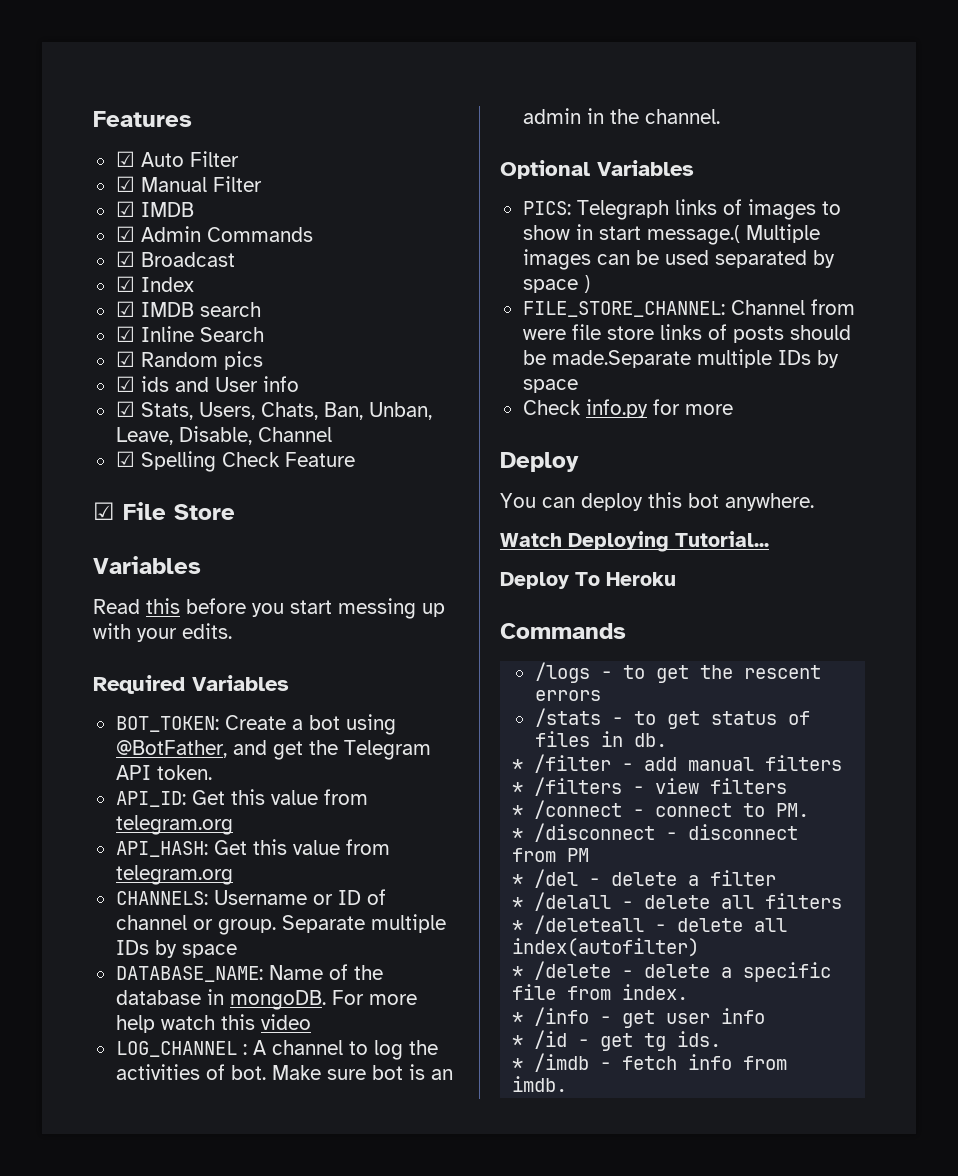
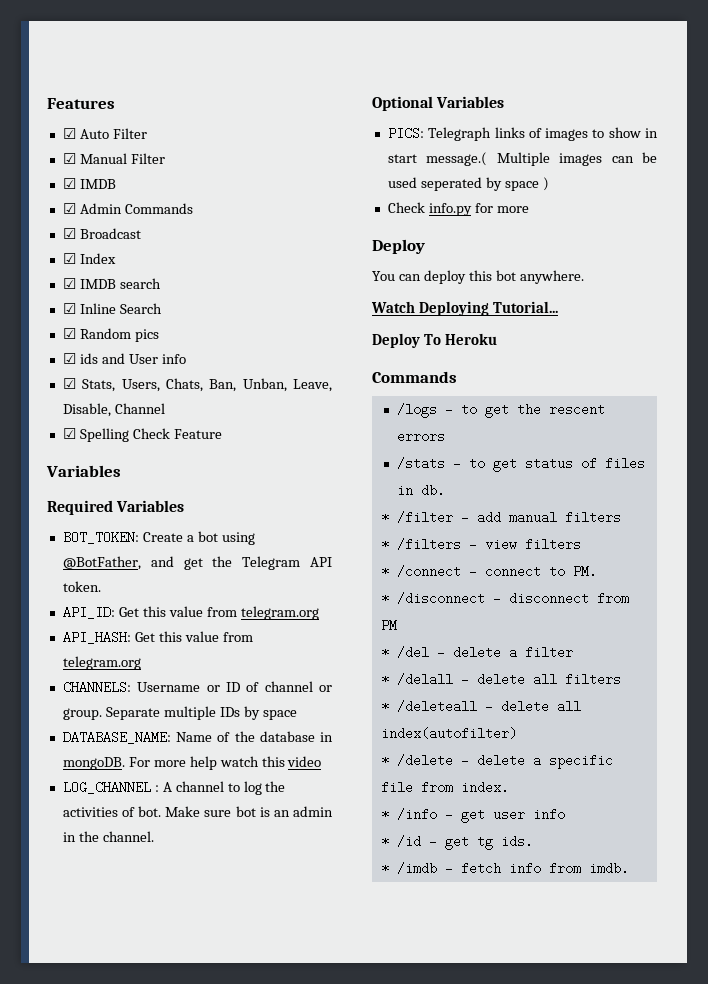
[93,502,235,520] [93,556,201,574] [93,598,445,619] [93,623,232,642] ☑ File Store // Variables // Read this before you start messing up with your edits. -> [46,465,121,477] Variables
[714,250,807,268] separated -> [420,177,482,191] seperated
[522,299,855,317] [522,324,851,343] [522,349,839,368] [522,379,578,393] // FILE_STORE_CHANNEL: Channel from were file store links of posts should be made.Separate multiple IDs by space -> (549, 184) none

